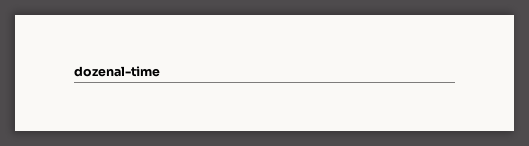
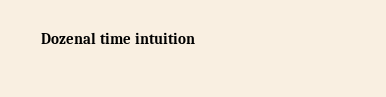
[74,66,160,77] dozenal-time -> [41,32,196,44] Dozenal time intuition

